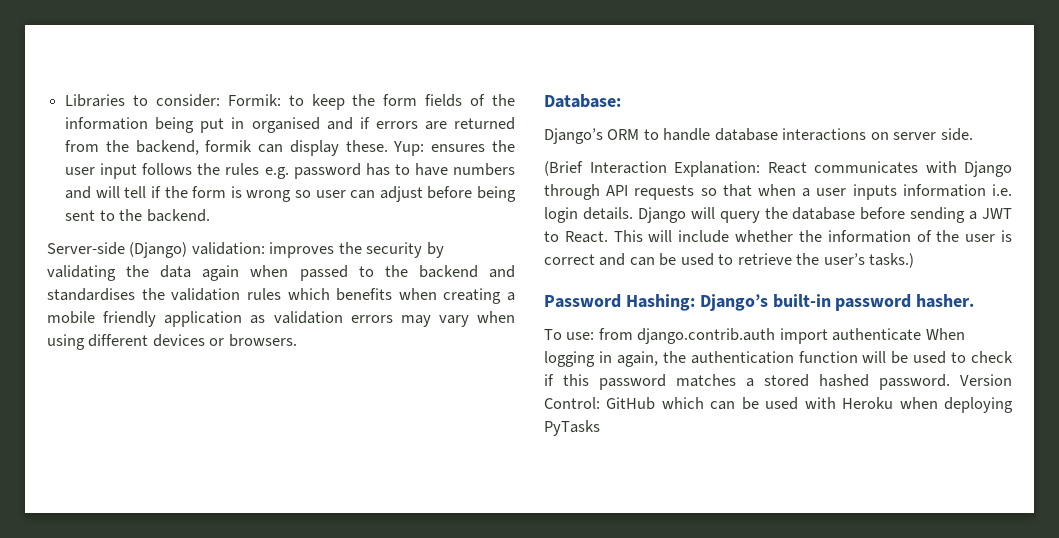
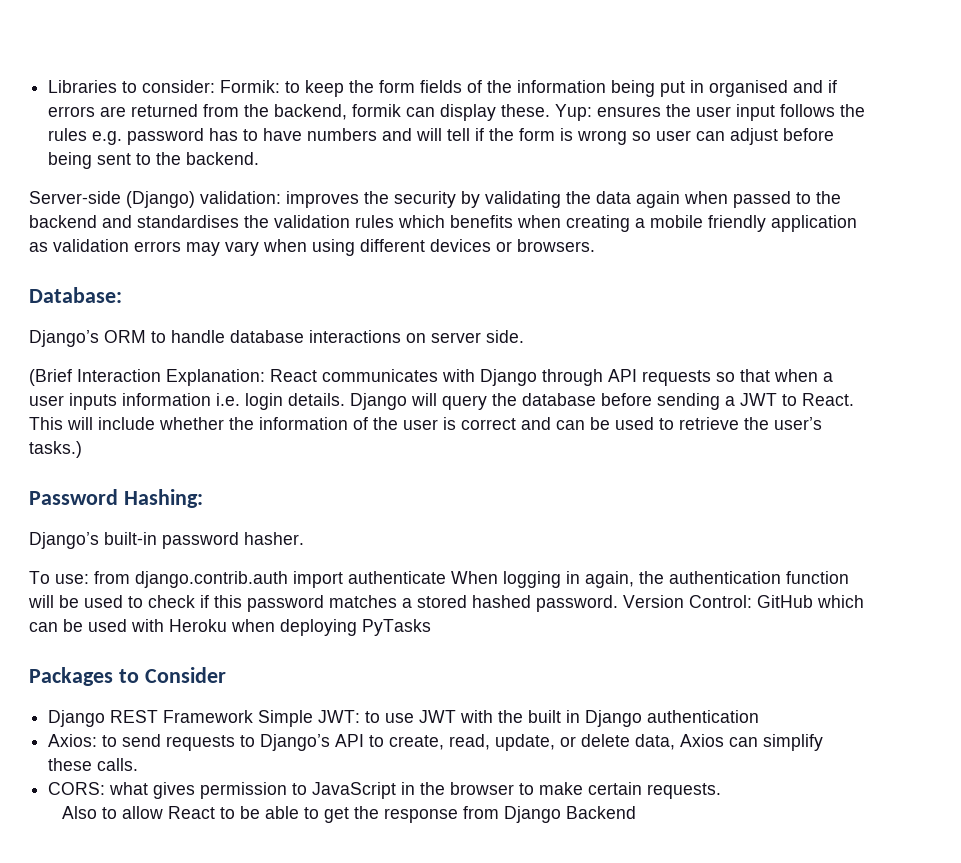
(695, 302) none -> (203, 498) //
(600, 428) none -> [29,667,226,686] [48,710,760,727] [48,734,824,751] [48,758,139,771] [48,782,722,799] [61,806,636,823] // Packages to Consider // Django REST Framework Simple JWT: to use JWT with the built in Django authentication // Axios: to send requests to Django’s API to create, read, update, or delete data, Axios can simplify these calls. // CORS: what gives permission to JavaScript in the browser to make certain requests. // Also to allow React to be able to get the response from Django Backend

